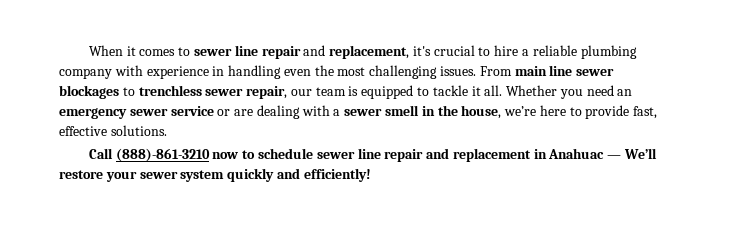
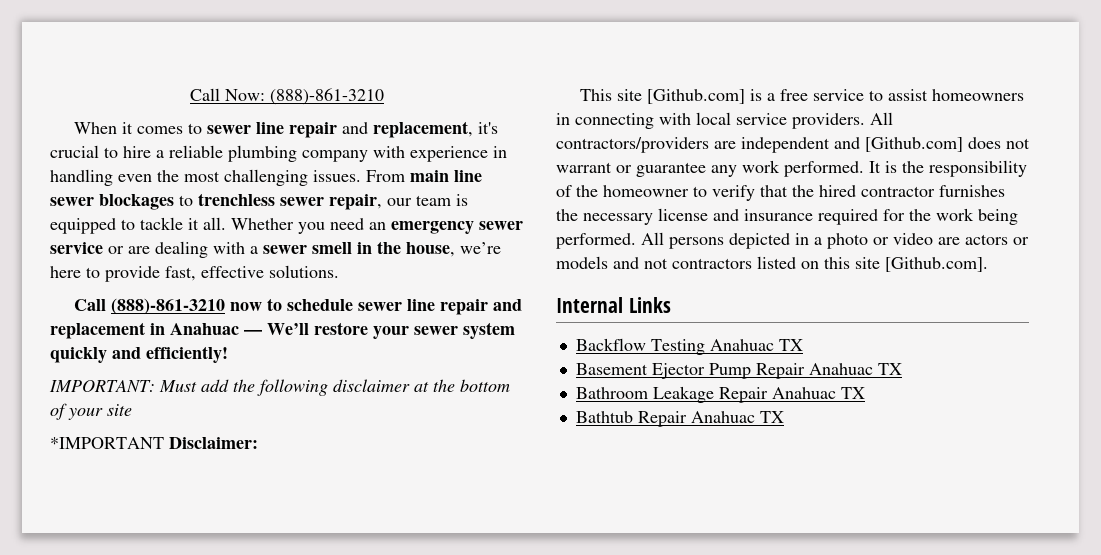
(88, 50) none -> [189,88,384,105] Call Now: (888)-861-3210 //
(371, 175) none -> [49,379,510,396] [50,403,132,420] [50,437,258,449] [579,89,1024,104] [556,112,893,129] [556,137,1030,153] [556,160,1027,177] [556,185,1005,201] [556,208,1018,225] [556,232,1029,249] [556,256,988,272] [556,297,671,313] [575,338,803,355] [575,363,902,379] [575,386,865,403] [575,411,784,427] // IMPORTANT: Must add the following disclaimer at the bottom of your site // *IMPORTANT Disclaimer: // This site [Github.com] is a free service to assist homeowners in connecting with local service providers. All contractors/providers are independent and [Github.com] does not warrant or guarantee any work performed. It is the responsibility of the homeowner to verify that the hired contractor furnishes the necessary license and insurance required for the work being performed. All persons depicted in a photo or video are actors or models and not contractors listed on this site [Github.com]. // Internal Links // Backflow Testing Anahuac TX // Basement Ejector Pump Repair Anahuac TX // Bathroom Leakage Repair Anahuac TX // Bathtub Repair Anahuac TX

